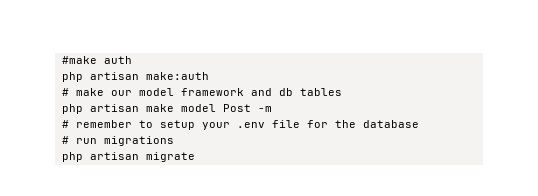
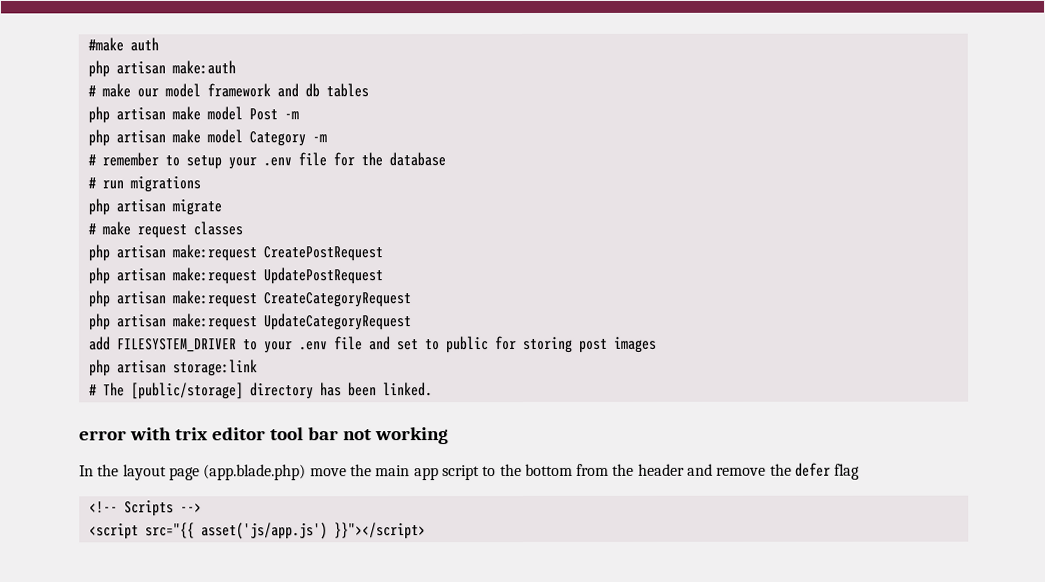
(272, 109) none -> [87,129,327,147] // php artisan make model Category -m
(195, 157) none -> [87,221,243,239] [87,244,383,262] [87,267,383,285] [87,290,412,308] [88,313,412,331] [88,336,657,354] [88,359,258,377] [88,382,433,400] [79,427,449,445] [79,462,861,481] [88,500,202,517] [88,522,426,540] // # make request classes // php artisan make:request CreatePostRequest // php artisan make:request UpdatePostRequest // php artisan make:request CreateCategoryRequest // php artisan make:request UpdateCategoryRequest // add FILESYSTEM_DRIVER to your .env file and set to public for storing post images // php artisan storage:link // # The [public/storage] directory has been linked. // error with trix editor tool bar not working // In the layout page (app.blade.php) move the main app script to the bottom from the header and remove the defer flag // <!-- Scripts --> // <script src="{{ asset('js/app.js') }}"></script>

